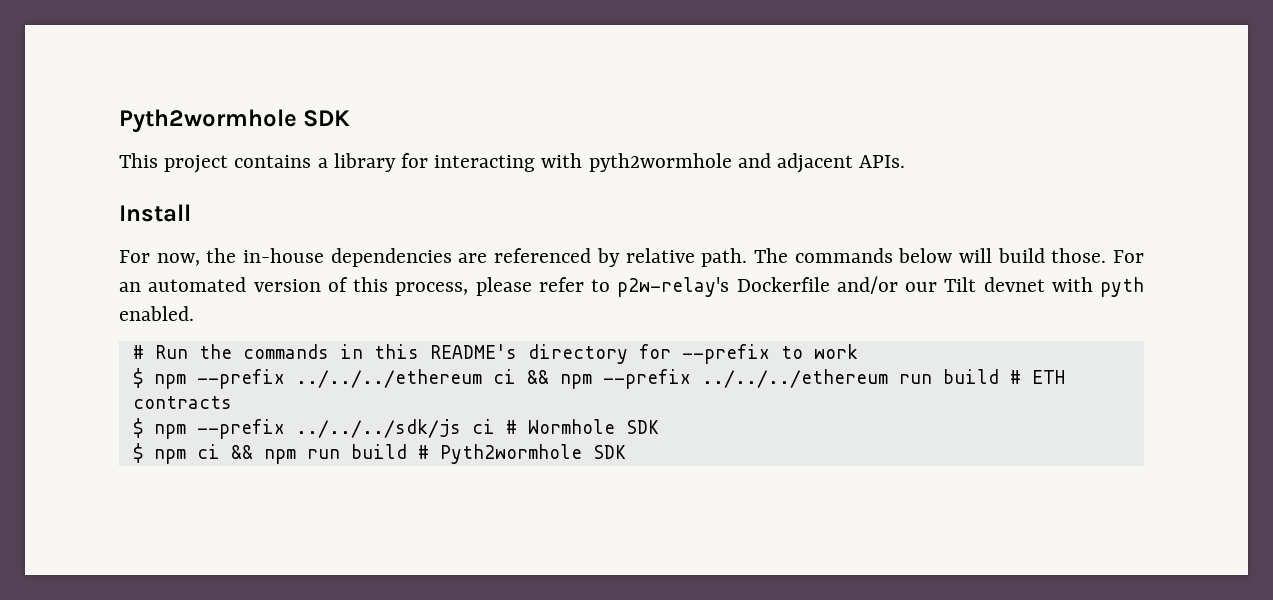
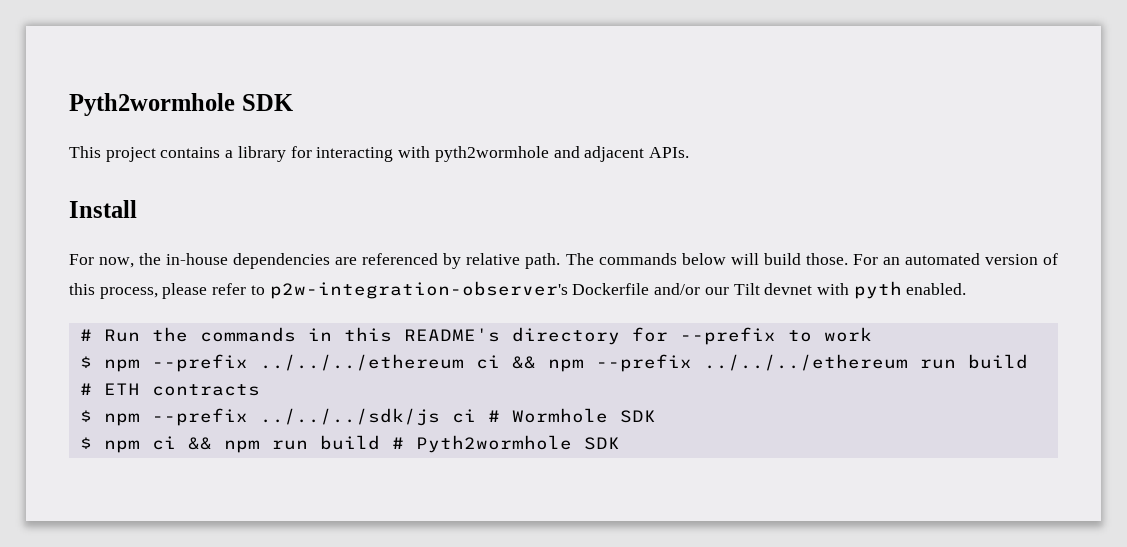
[617,277,730,297] p2w-relay's -> [269,281,568,299] p2w-integration-observer's

